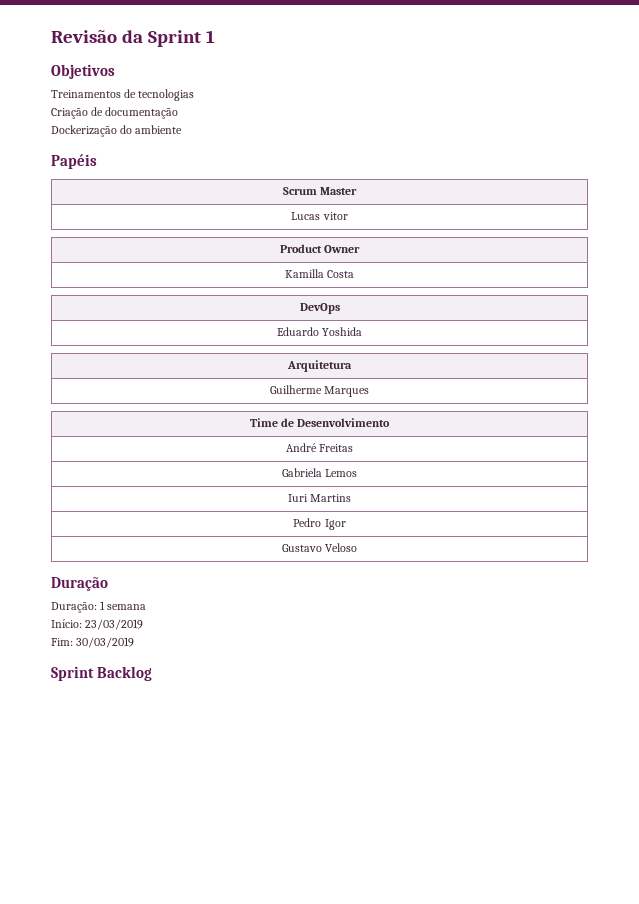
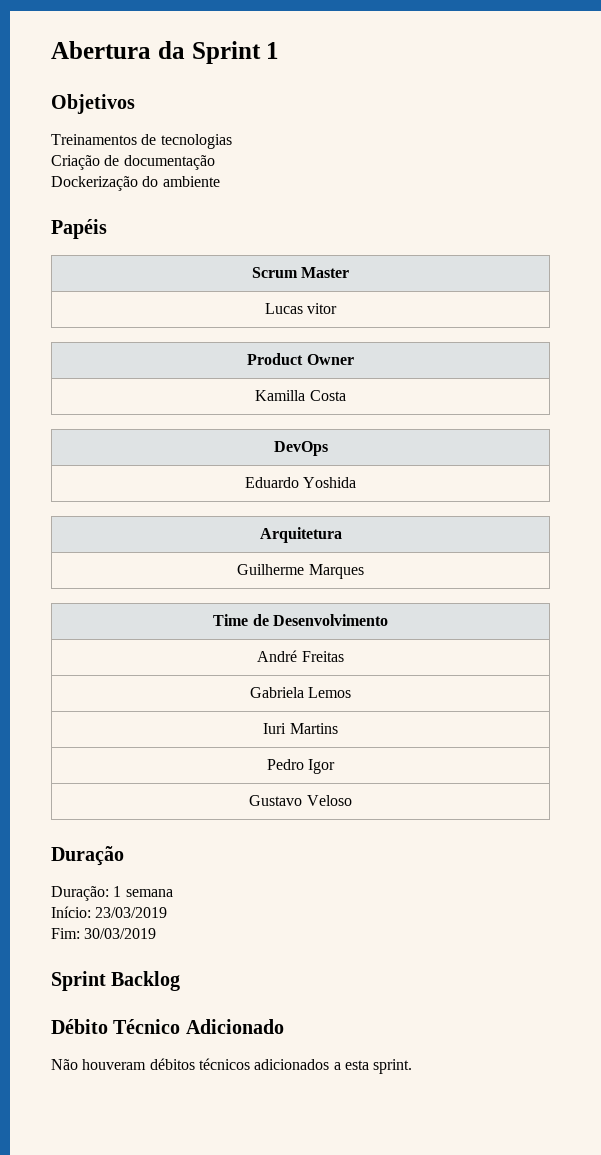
[51,30,117,43] Revisão -> [51,41,151,59] Abertura
(153, 673) none -> [51,1019,284,1034] [51,1058,413,1074] // Débito Técnico Adicionado // Não houveram débitos técnicos adicionados a esta sprint.

